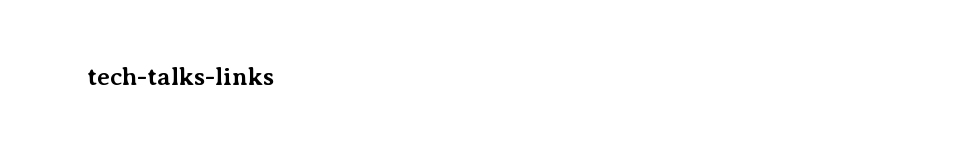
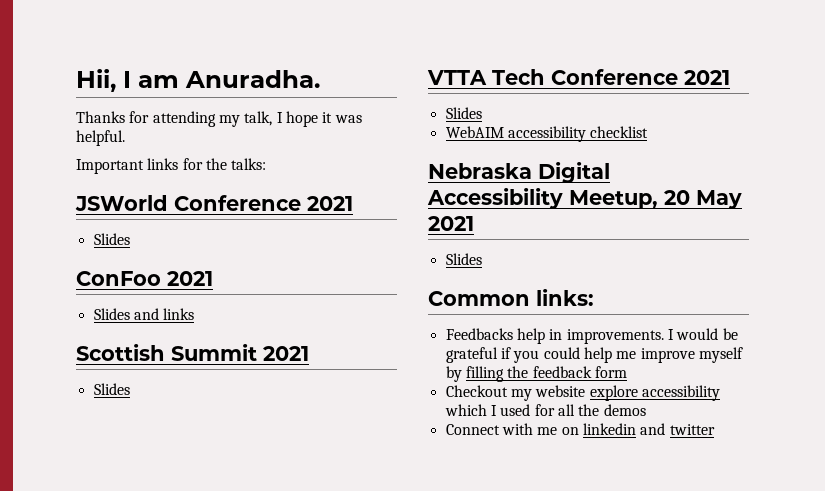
[87,67,274,85] tech-talks-links -> [76,69,320,92] [76,111,362,127] [76,130,125,146] [76,158,267,174] [75,195,353,211] [93,233,130,245] [76,271,213,286] [93,308,195,320] [76,344,309,361] [93,383,130,395] [427,69,730,85] [445,107,482,119] [445,126,649,142] [428,162,610,183] [427,188,742,209] [428,216,474,231] [445,253,482,265] [428,289,594,306] [445,328,738,344] [445,347,743,363] [445,366,627,382] [445,385,720,401] [444,404,646,416] [445,423,715,435] Hii, I am Anuradha. // Thanks for attending my talk, I hope it was helpful. // Important links for the talks: // JSWorld Conference 2021 // Slides // ConFoo 2021 // Slides and links // Scottish Summit 2021 // Slides // VTTA Tech Conference 2021 // Slides // WebAIM accessibility checklist // Nebraska Digital Accessibility Meetup, 20 May 2021 // Slides // Common links: // Feedbacks help in improvements. I would be grateful if you could help me improve myself by filling the feedback form // Checkout my website explore accessibility which I used for all the demos // Connect with me on linkedin and twitter

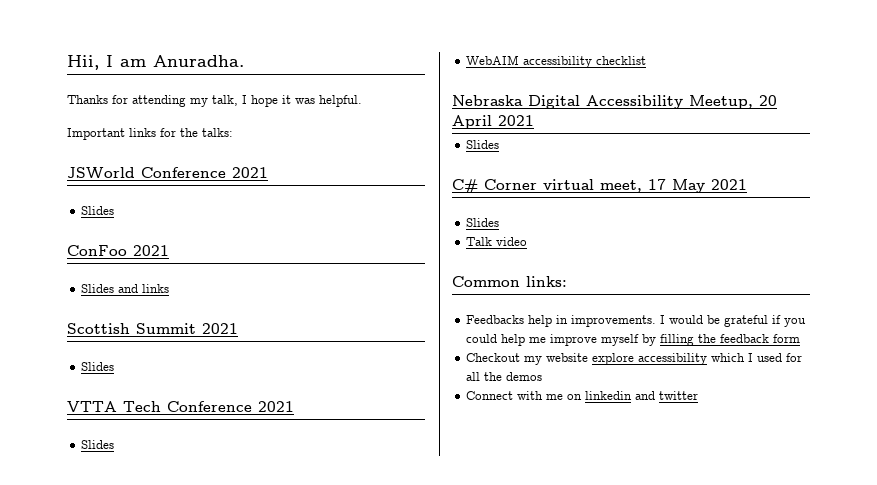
(690, 197) none -> [452,115,534,129] [466,140,500,149] [452,179,666,193] April 2021 // Slides // C# Corner virtual meet, 17
(482, 259) none -> [466,237,528,246] // Talk video

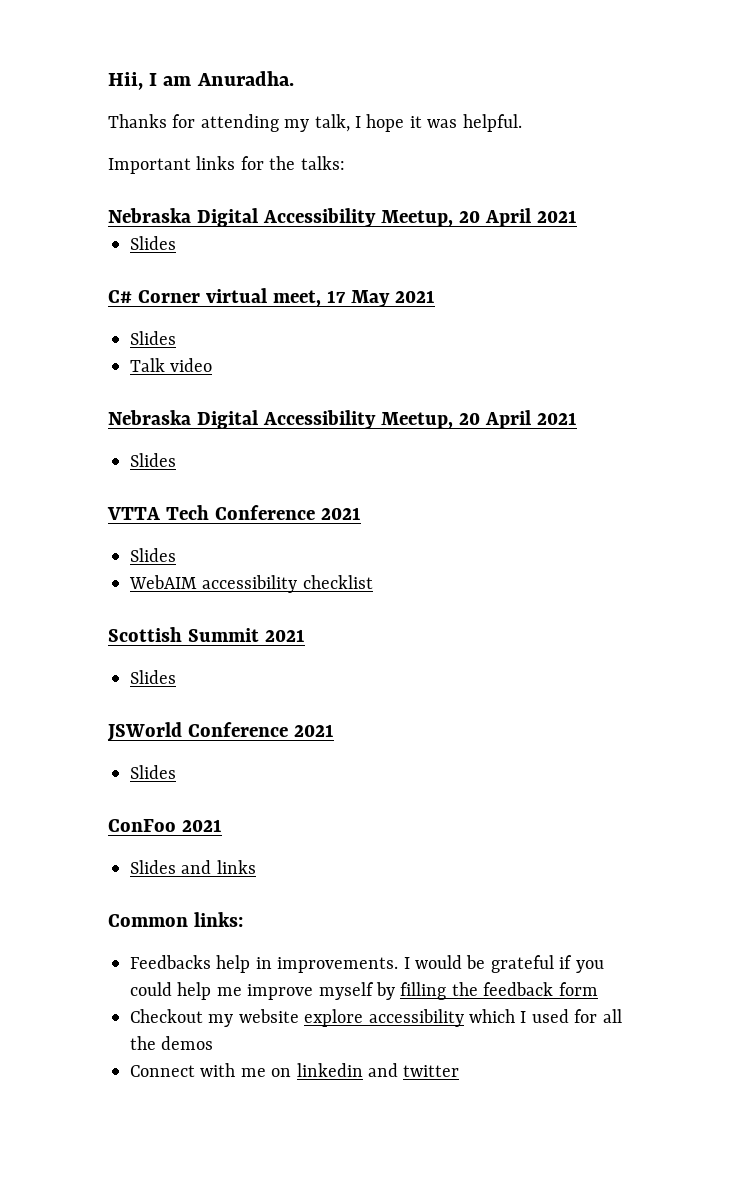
[67,167,268,179] [81,206,115,215] [67,245,169,256] [81,284,170,293] [67,323,238,334] [81,362,115,371] [67,401,294,412] [81,440,115,449] [466,55,647,68] // JSWorld Conference 2021 // Slides // ConFoo 2021 // Slides and links // Scottish Summit 2021 // Slides // VTTA Tech Conference 2021 // Slides // WebAIM accessibility checklist -> (345, 163) none
(528, 241) none -> [108,410,577,429] [130,453,176,467] [107,505,361,520] [130,548,176,562] [129,575,373,593] [108,627,305,642] [130,670,176,684] [107,722,334,741] [130,765,176,779] [108,819,222,832] [130,860,256,874] // Nebraska Digital Accessibility Meetup, 20 April 2021 // Slides // VTTA Tech Conference 2021 // Slides // WebAIM accessibility checklist // Scottish Summit 2021 // Slides // JSWorld Conference 2021 // Slides // ConFoo 2021 // Slides and links

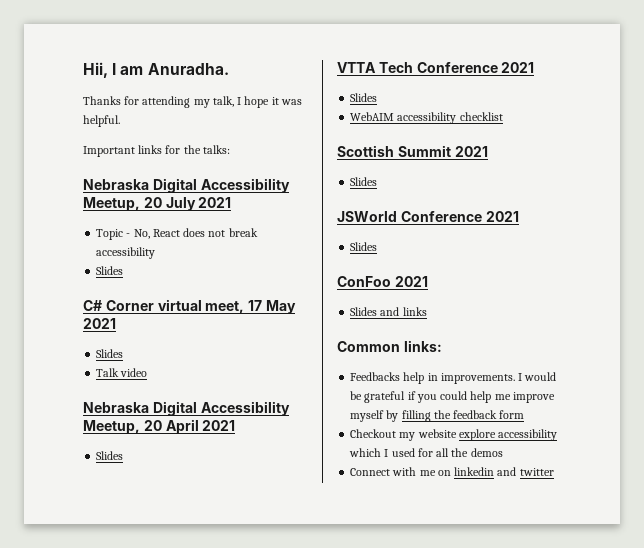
[484,208,577,227] April 2021 -> [165,197,232,211] [96,228,258,240] [96,247,156,259] July 2021 // Topic - No, React does not break accessibility

